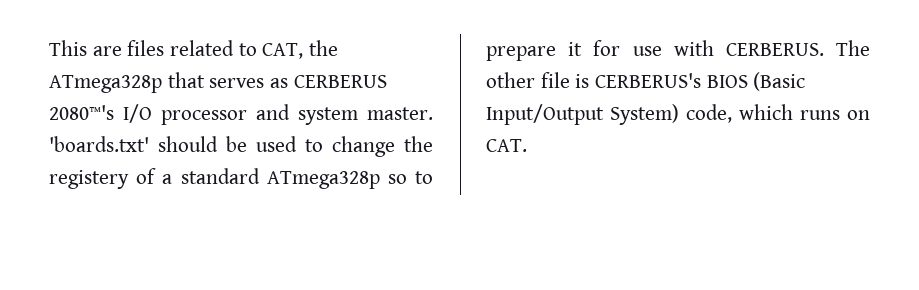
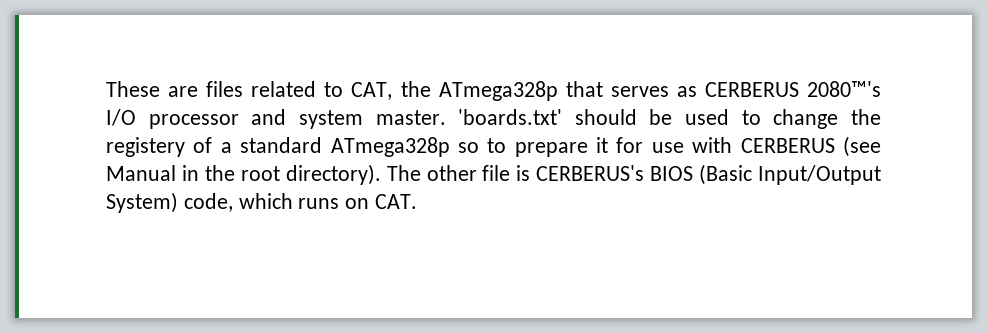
[49,40,87,56] This -> [106,81,160,97] These
[725,43,824,56] CERBERUS. -> [740,136,881,157] [106,164,381,185] CERBERUS (see Manual in the root directory).

